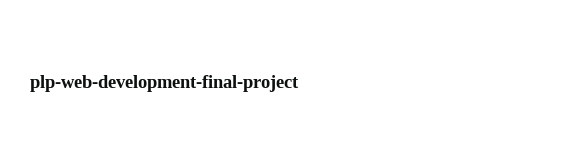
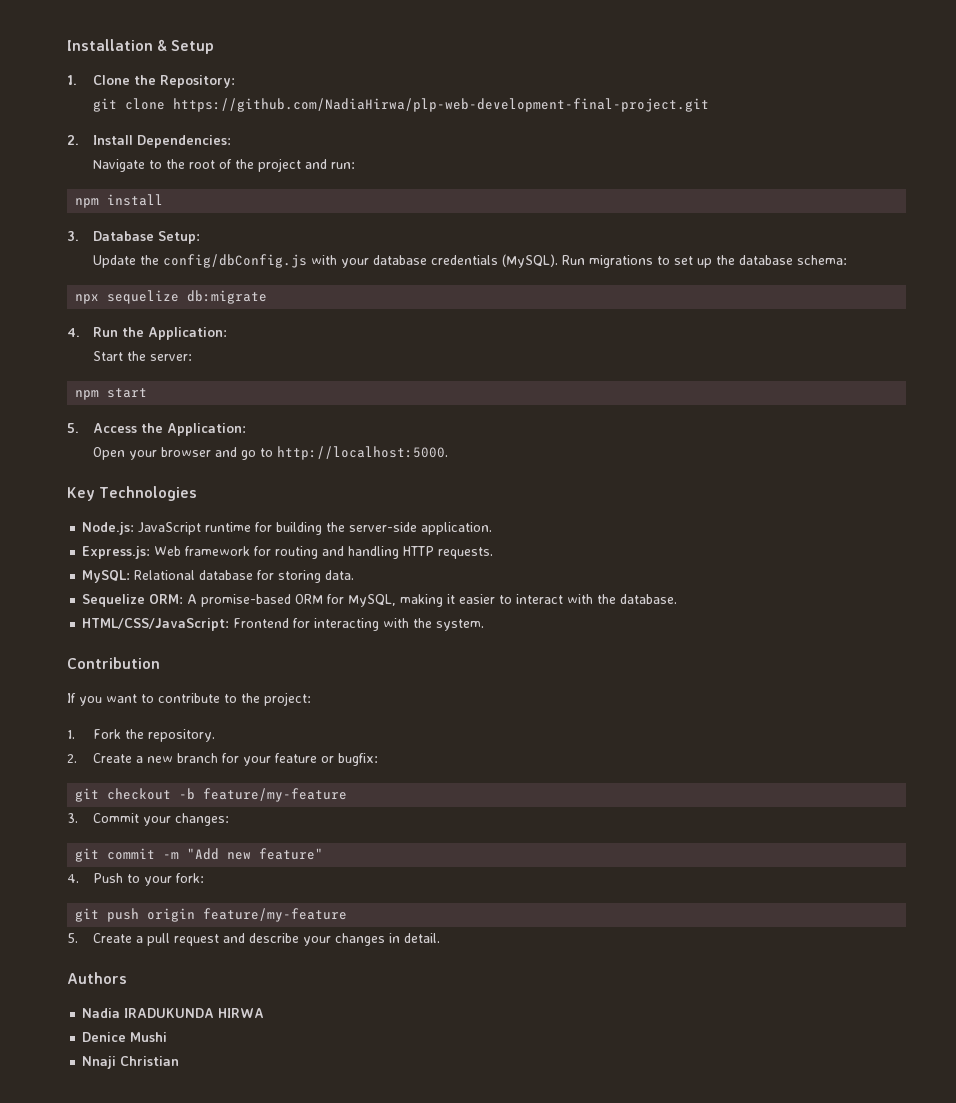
[30,75,299,92] plp-web-development-final-project -> [67,39,215,54] [67,75,235,88] [92,98,709,112] [67,135,231,148] [92,158,355,172] [75,194,164,208] [67,231,200,244] [92,254,847,268] [75,290,268,304] [67,327,227,340] [92,351,192,361] [75,388,148,400] [67,423,246,436] [92,446,448,460] [67,486,198,501] [82,522,493,535] [82,546,494,559] [82,570,355,583] [82,594,678,607] [82,618,485,631] [67,657,160,669] [67,692,311,706] [67,729,215,742] [67,753,378,766] [75,788,348,802] [67,813,229,826] [75,848,324,862] [67,873,204,886] [75,908,348,922] [67,933,440,946] [67,972,127,984] [82,1008,265,1018] [82,1032,168,1042] [82,1056,180,1069] Installation & Setup // 1. Clone the Repository: // git clone https://github.com/NadiaHirwa/plp-web-development-final-project.git // 2. Install Dependencies: // Navigate to the root of the project and run: // npm install // 3. Database Setup: // Update the config/dbConfig.js with your database credentials (MySQL). Run migrations to set up the database schema: // npx sequelize db:migrate // 4. Run the Application: // Start the server: // npm start // 5. Access the Application: // Open your browser and go to http://localhost:5000. // Key Technologies // Node.js: JavaScript runtime for building the server-side application. // Express.js: Web framework for routing and handling HTTP requests. // MySQL: Relational database for storing data. // Sequelize ORM: A promise-based ORM for MySQL, making it easier to interact with the database. // HTML/CSS/JavaScript: Frontend for interacting with the system. // Contribution // If you want to contribute to the project: // 1. Fork the repository. // 2. Create a new branch for your feature or bugfix: // git checkout -b feature/my-feature // 3. Commit your changes: // git commit -m "Add new feature" // 4. Push to your fork: // git push origin feature/my-feature // 5. Create a pull request and describe your changes in detail. // Authors // Nadia IRADUKUNDA HIRWA // Denice Mushi // Nnaji Christian

